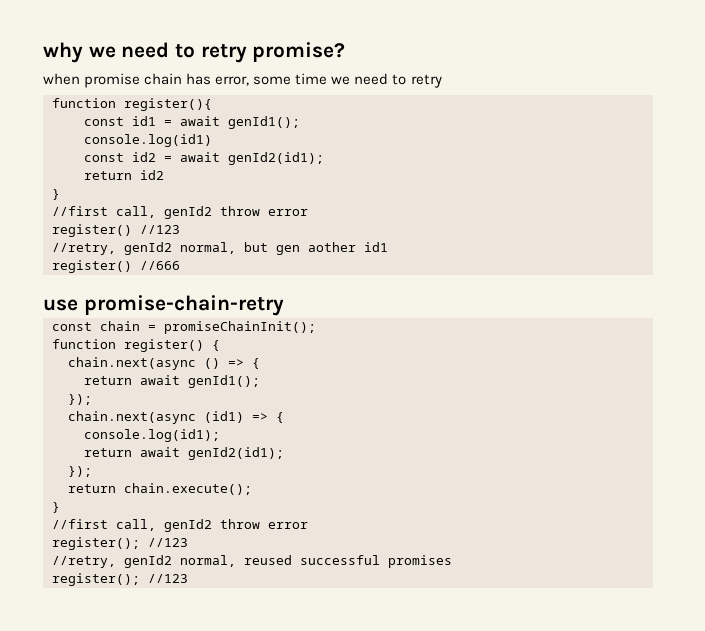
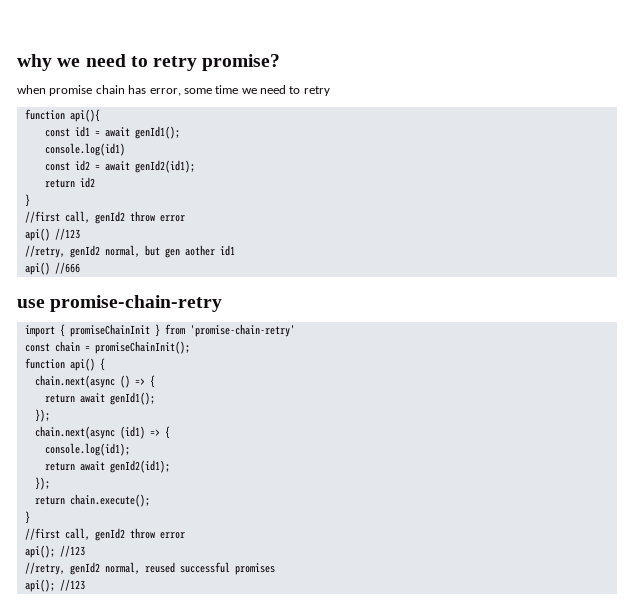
[124,98,212,111] register(){ -> [69,109,100,122] api(){
[52,224,132,237] register() -> [24,228,50,241] api()
[52,260,132,273] register() -> [24,262,50,275] api()
(284, 305) none -> [24,324,295,337] // import { promiseChainInit } from 'promise-chain-retry'
[124,339,204,352] register() -> [69,358,95,371] api()
[52,537,140,550] register(); -> [24,545,55,558] api();
[52,573,140,586] register(); -> [24,579,55,592] api();

